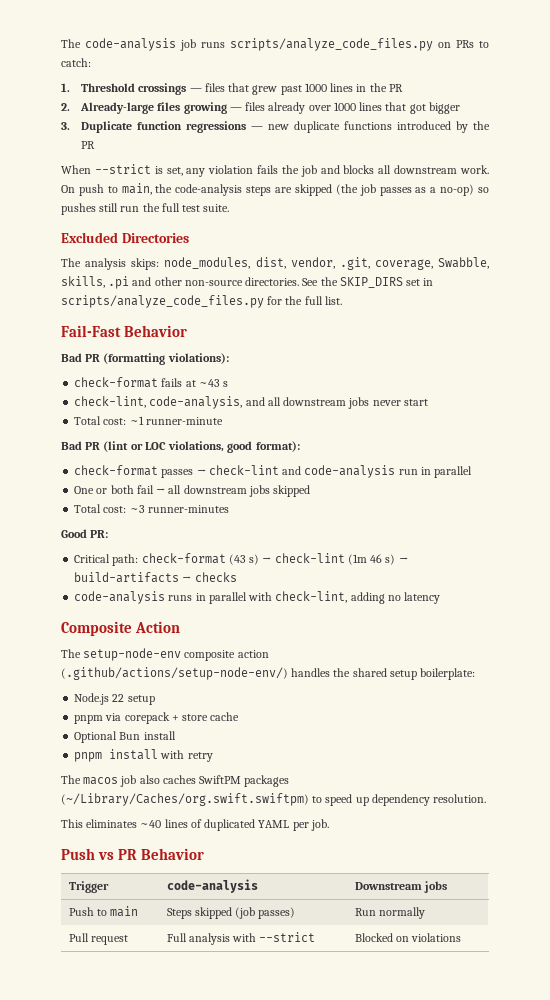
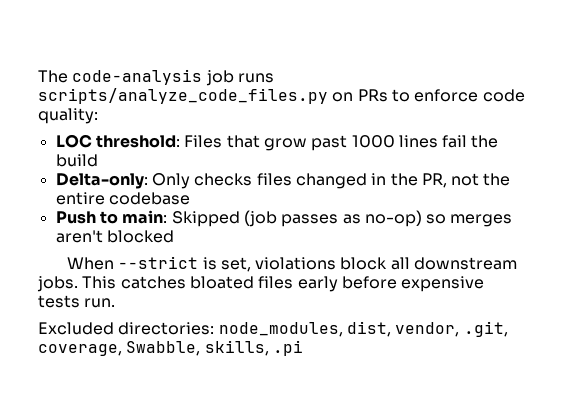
[61,58,91,67] [61,83,403,95] [61,102,460,114] [61,121,490,133] [81,141,96,149] [61,164,490,177] [61,183,490,196] [61,203,230,215] [61,232,189,243] [61,258,160,270] catch: // 1. Threshold crossings — files that grew past 1000 lines in the PR // 2. Already-large files growing — files already over 1000 lines that got bigger // 3. Duplicate function regressions — new duplicate functions introduced by the PR // When --strict is set, any violation fails the job and blocks all downstream work. On push to main, the code-analysis steps are skipped (the job passes as a no-op) so pushes still run the full test suite. // Excluded Directories // The analysis skips: -> [414,89,525,102] [38,108,98,124] [55,134,499,151] [55,154,98,167] [55,173,511,189] [55,192,190,205] [55,210,513,227] [55,230,174,243] [66,256,518,272] [37,276,485,292] [38,295,116,308] [38,322,215,335] enforce code quality: // LOC threshold: Files that grow past 1000 lines fail the build // Delta-only: Only checks files changed in the PR, not the entire codebase // Push to main: Skipped (job passes as no-op) so merges aren't blocked // When --strict is set, violations block all downstream jobs. This catches bloated files early before expensive tests run. // Excluded directories:
[132,277,434,288] [61,295,342,308] [61,325,188,337] [61,353,229,365] [74,377,229,388] [74,396,428,409] [74,416,223,425] [61,441,300,453] [74,465,473,478] [74,485,311,497] [74,504,229,513] [61,529,109,538] [74,553,408,566] [74,572,237,583] [74,591,441,604] [61,621,181,636] [61,648,269,661] [61,667,476,680] [74,693,155,705] [74,712,240,724] [74,731,176,743] [74,749,213,762] [61,775,290,787] [61,793,487,806] [61,819,329,831] [61,848,205,860] [68,881,109,893] [166,879,258,893] [354,881,447,893] [68,906,139,917] [166,907,296,919] [354,907,425,919] [68,933,128,945] [166,932,316,945] [354,933,462,942] and other non-source directories. See the SKIP_DIRS set in scripts/analyze_code_files.py for the full list. // Fail-Fast Behavior // Bad PR (formatting violations): // check-format fails at ~43 s // check-lint, code-analysis, and all downstream jobs never start // Total cost: ~1 runner-minute // Bad PR (lint or LOC violations, good format): // check-format passes → check-lint and code-analysis run in parallel // One or both fail → all downstream jobs skipped // Total cost: ~3 runner-minutes // Good PR: // Critical path: check-format (43 s) → check-lint (1m 46 s) → build-artifacts → checks // code-analysis runs in parallel with check-lint, adding no latency // Composite Action // The setup-node-env composite action (.github/actions/setup-node-env/) handles the shared setup boilerplate: // Node.js 22 setup // pnpm via corepack + store cache // Optional Bun install // pnpm install with retry // The macos job also caches SwiftPM packages (~/Library/Caches/org.swift.swiftpm) to speed up dependency resolution. // This eliminates ~40 lines of duplicated YAML per job. // Push vs PR Behavior // Trigger | code-analysis | Downstream jobs // Push to main | Steps skipped (job passes) | Run normally // Pull request | Full analysis with --strict | Blocked on violations -> (303, 348) none

